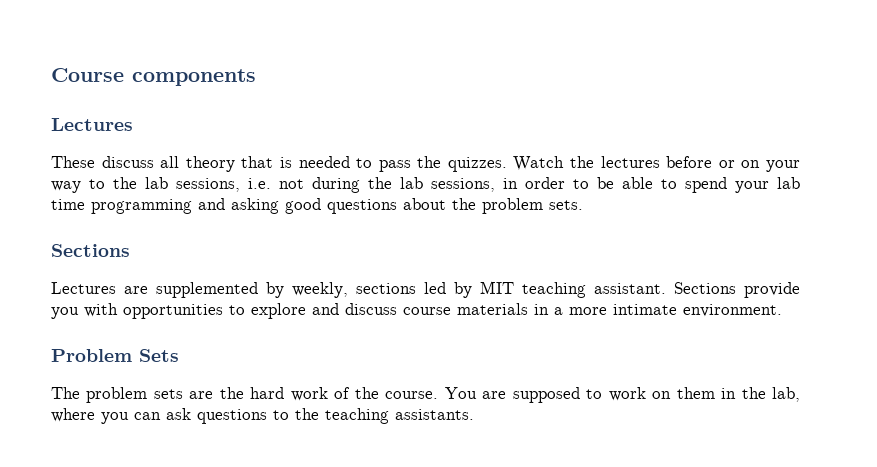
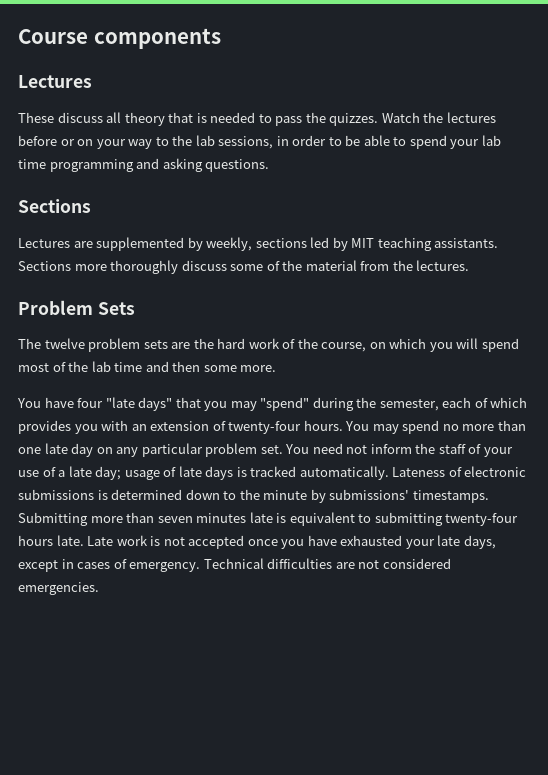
[248,177,495,193] i.e. not during the lab sessions, -> (274, 142) none
[285,198,583,214] good questions about the problem sets. -> [205,159,270,172] questions.
[594,282,800,298] [51,303,782,319] assistant. Sections provide you with opportunities to explore and discuss course materials in a more intimate environment. -> [434,238,499,248] [18,260,470,274] assistants. Sections more thoroughly discuss some of the material from the lectures.
(80, 393) none -> [44,338,85,349] twelve
[385,387,801,403] [51,408,474,424] course. You are supposed to work on them in the lab, where you can ask questions to the teaching assistants. -> [321,338,519,352] [18,361,277,372] [17,397,528,411] [18,420,526,434] [18,443,513,457] [18,466,527,480] [18,489,489,503] [18,512,519,526] [18,535,496,549] [18,558,451,572] [18,582,99,595] course, on which you will spend most of the lab time and then some more. // You have four "late days" that you may "spend" during the semester, each of which provides you with an extension of twenty-four hours. You may spend no more than one late day on any particular problem set. You need not inform the staff of your use of a late day; usage of late days is tracked automatically. Lateness of electronic submissions is determined down to the minute by submissions' timestamps. Submitting more than seven minutes late is equivalent to submitting twenty-four hours late. Late work is not accepted once you have exhausted your late days, except in cases of emergency. Technical difficulties are not considered emergencies.

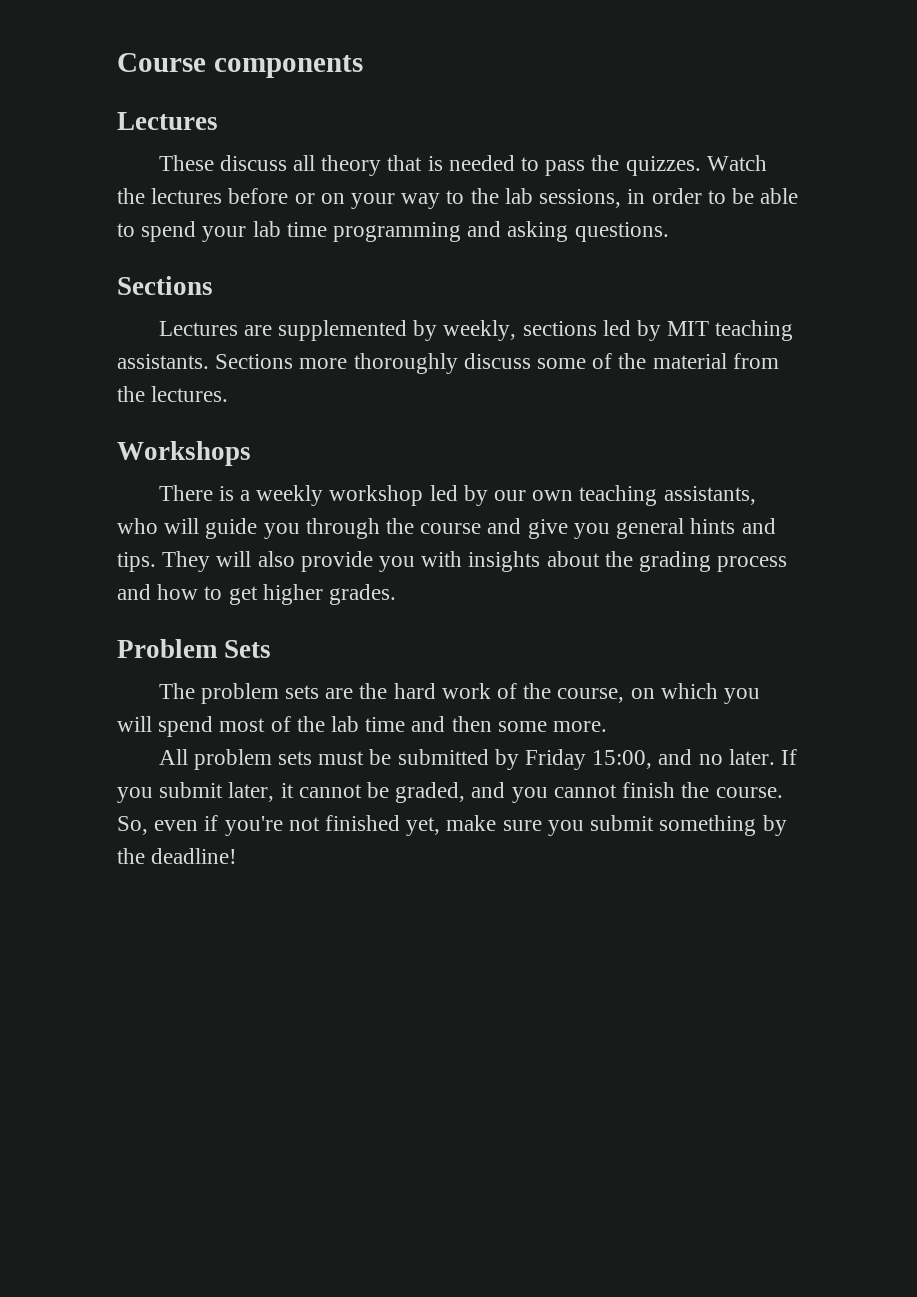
(470, 265) none -> [117,441,251,466] [158,485,756,506] [117,518,776,539] [117,551,788,572] [117,584,397,605] // Workshops // There is a weekly workshop led by our own teaching assistants, who will guide you through the course and give you general hints and tips. They will also provide you with insights about the grading process and how to get higher grades.
[44,338,85,349] twelve -> (195, 691) none
[17,397,528,411] [18,420,526,434] [18,443,513,457] [18,466,527,480] [18,489,489,503] [18,512,519,526] [18,535,496,549] [18,558,451,572] [18,582,99,595] You have four "late days" that you may "spend" during the semester, each of which provides you with an extension of twenty-four hours. You may spend no more than one late day on any particular problem set. You need not inform the staff of your use of a late day; usage of late days is tracked automatically. Lateness of electronic submissions is determined down to the minute by submissions' timestamps. Submitting more than seven minutes late is equivalent to submitting twenty-four hours late. Late work is not accepted once you have exhausted your late days, except in cases of emergency. Technical difficulties are not considered emergencies. -> [158,749,798,770] [117,782,783,803] [117,815,787,836] [117,848,238,864] All problem sets must be submitted by Friday 15:00, and no later. If you submit later, it cannot be graded, and you cannot finish the course. So, even if you're not finished yet, make sure you submit something by the deadline!

